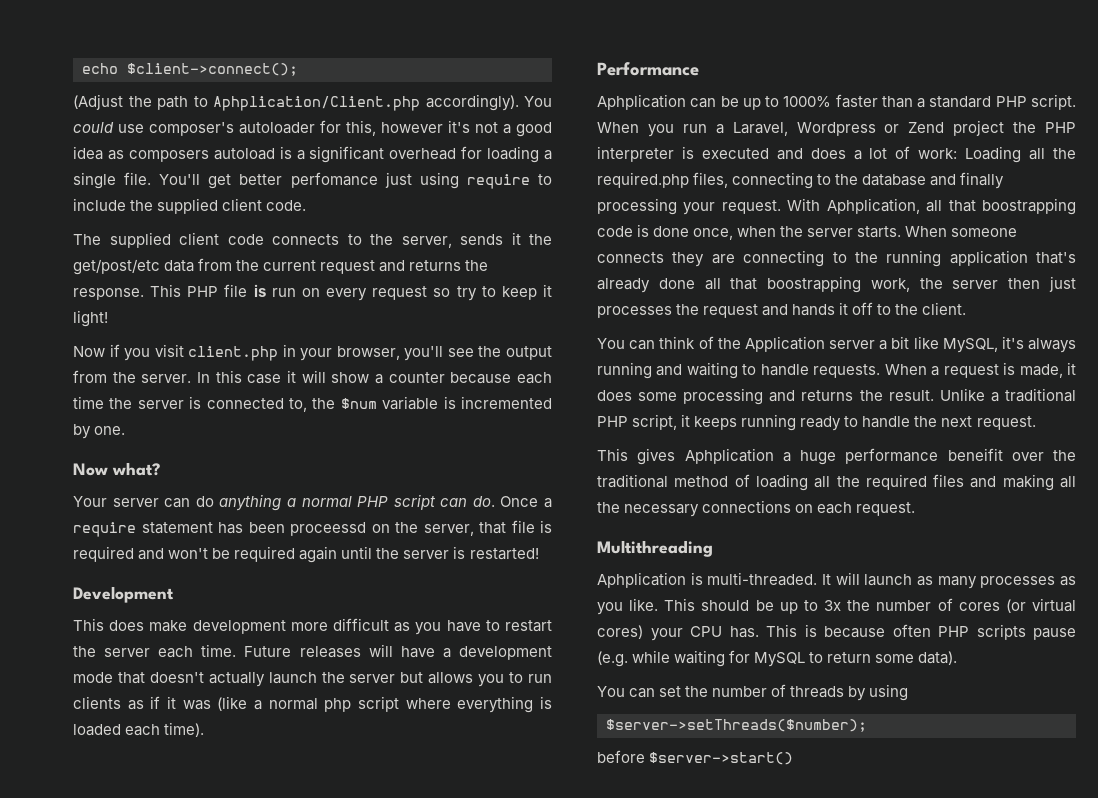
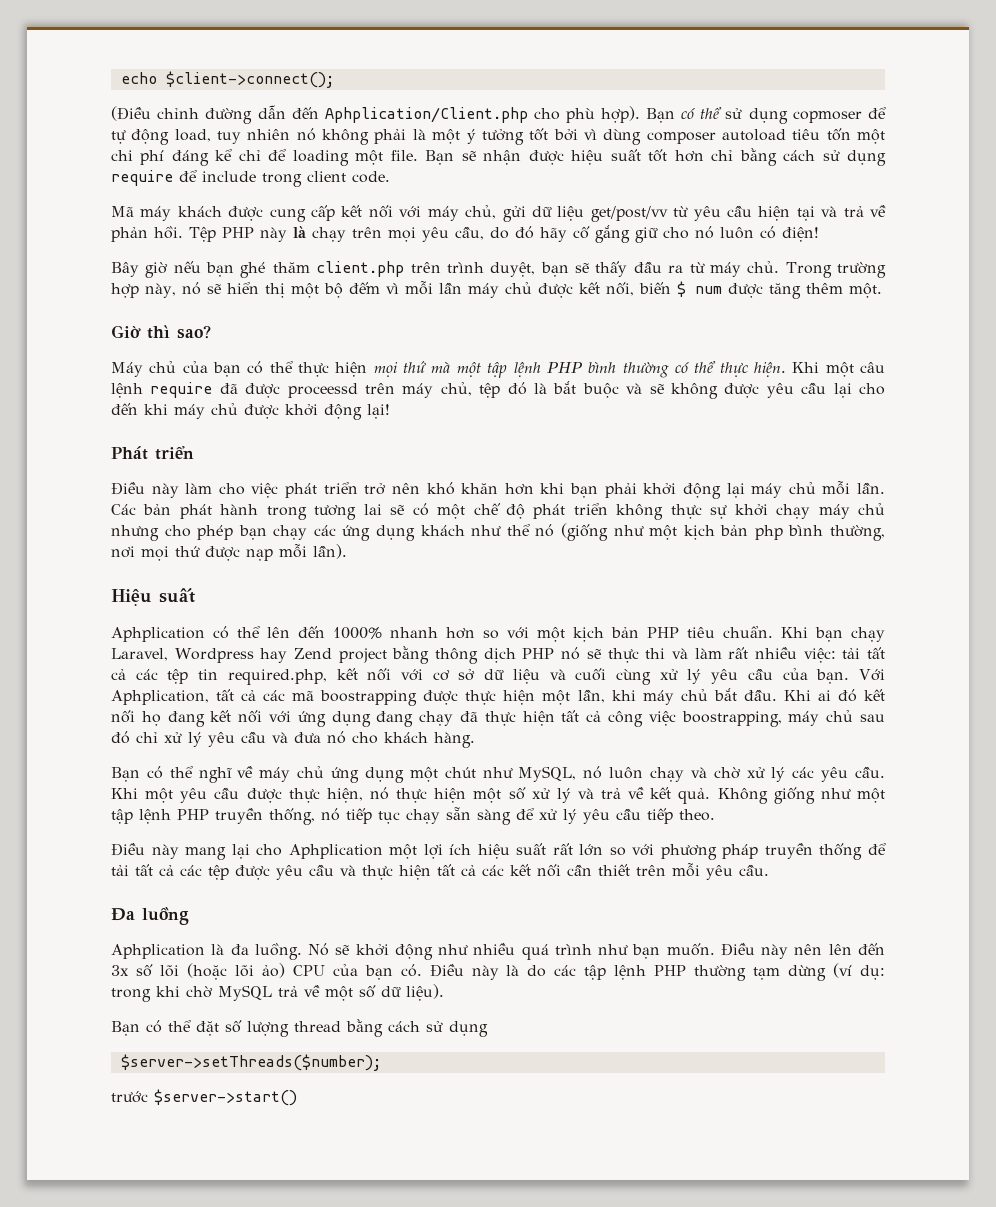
[73,94,552,111] [73,120,552,137] [73,146,552,163] [73,172,552,189] [73,198,307,214] [73,232,552,248] [73,258,489,275] [73,284,552,301] [73,310,108,327] [73,344,552,361] [73,370,552,384] [73,396,552,412] [73,424,126,439] [73,462,160,476] [73,494,552,511] [73,520,552,537] [73,546,539,563] [73,586,174,603] [73,618,552,635] [73,644,552,660] [73,672,553,687] [73,696,552,713] [73,722,205,737] [597,62,699,76] [597,94,1076,110] [597,122,724,137] (Adjust the path to Aphplication/Client.php accordingly). You could use composer's autoloader for this, however it's not a good idea as composers autoload is a significant overhead for loading a single file. You'll get better perfomance just using require to include the supplied client code. // The supplied client code connects to the server, sends it the get/post/etc data from the current request and returns the response. This PHP file is run on every request so try to keep it light! // Now if you visit client.php in your browser, you'll see the output from the server. In this case it will show a counter because each time the server is connected to, the $num variable is incremented by one. // Now what? // Your server can do anything a normal PHP script can do. Once a require statement has been proceessd on the server, that file is required and won't be required again until the server is restarted! // Development // This does make development more difficult as you have to restart the server each time. Future releases will have a development mode that doesn't actually launch the server but allows you to run clients as if it was (like a normal php script where everything is loaded each time). // Performance // Aphplication can be up to 1000% faster than a standard PHP script. When you run a -> [111,105,887,124] [111,128,886,145] [111,148,887,166] [111,170,390,187] [111,205,886,222] [111,225,819,243] [111,261,886,278] [111,281,882,299] [111,325,211,339] [111,361,885,378] [111,381,885,399] [111,403,390,420] [111,446,194,460] [111,481,885,499] [111,503,886,520] [111,523,885,541] [111,544,347,561] [111,588,195,606] [111,626,885,642] (Điều chỉnh đường dẫn đến Aphplication/Client.php cho phù hợp). Bạn có thể sử dụng copmoser để tự động load, tuy nhiên nó không phải là một ý tưởng tốt bởi vì dùng composer autoload tiêu tốn một chi phí đáng kể chỉ để loading một file. Bạn sẽ nhận được hiệu suất tốt hơn chỉ bằng cách sử dụng require để include trong client code. // Mã máy khách được cung cấp kết nối với máy chủ, gửi dữ liệu get/post/vv từ yêu cầu hiện tại và trả về phản hồi. Tệp PHP này là chạy trên mọi yêu cầu, do đó hãy cố gắng giữ cho nó luôn có điện! // Bây giờ nếu bạn ghé thăm client.php trên trình duyệt, bạn sẽ thấy đầu ra từ máy chủ. Trong trường hợp này, nó sẽ hiển thị một bộ đếm vì mỗi lần máy chủ được kết nối, biến $ num được tăng thêm một. // Giờ thì sao? // Máy chủ của bạn có thể thực hiện mọi thứ mà một tập lệnh PHP bình thường có thể thực hiện. Khi một câu lệnh require đã được proceessd trên máy chủ, tệp đó là bắt buộc và sẽ không được yêu cầu lại cho đến khi máy chủ được khởi động lại! // Phát triển // Điều này làm cho việc phát triển trở nên khó khăn hơn khi bạn phải khởi động lại máy chủ mỗi lần. Các bản phát hành trong tương lai sẽ có một chế độ phát triển không thực sự khởi chạy máy chủ nhưng cho phép bạn chạy các ứng dụng khách như thể nó (giống như một kịch bản php bình thường, nơi mọi thứ được nạp mỗi lần). // Hiệu suất // Aphplication có thể lên đến 1000% nhanh hơn so với một kịch bản PHP tiêu chuẩn. Khi bạn chạy
[884,124,900,133] or -> [260,648,288,663] hay
[1013,122,1076,133] [597,146,1077,163] [597,172,1005,189] [597,198,1076,215] [597,224,1018,240] [597,250,1076,267] [597,276,1076,293] [597,302,967,318] [597,336,1076,353] [597,362,1076,379] [597,388,1076,405] [597,414,1036,431] [597,448,1076,465] [597,474,1076,491] [597,500,916,517] [597,540,713,557] [597,572,1076,589] [597,598,1076,615] [597,624,1076,641] [597,650,958,667] [597,684,909,701] the PHP interpreter is executed and does a lot of work: Loading all the required.php files, connecting to the database and finally processing your request. With Aphplication, all that boostrapping code is done once, when the server starts. When someone connects they are connecting to the running application that's already done all that boostrapping work, the server then just processes the request and hands it off to the client. // You can think of the Application server a bit like MySQL, it's always running and waiting to handle requests. When a request is made, it does some processing and returns the result. Unlike a traditional PHP script, it keeps running ready to handle the next request. // This gives Aphplication a huge performance beneifit over the traditional method of loading all the required files and making all the necessary connections on each request. // Multithreading // Aphplication is multi-threaded. It will launch as many processes as you like. This should be up to 3x the number of cores (or virtual cores) your CPU has. This is because often PHP scripts pause (e.g. while waiting for MySQL to return some data). // You can set the number of threads by using -> [392,646,886,664] [111,668,886,685] [111,688,886,706] [111,710,885,727] [111,731,475,748] [111,766,886,783] [111,787,885,804] [111,807,715,825] [111,843,886,860] [111,863,769,880] [111,907,189,925] [111,943,886,960] [111,963,886,981] [111,984,444,1002] [111,1019,488,1037] bằng thông dịch PHP nó sẽ thực thi và làm rất nhiều việc: tải tất cả các tệp tin required.php, kết nối với cơ sở dữ liệu và cuối cùng xử lý yêu cầu của bạn. Với Aphplication, tất cả các mã boostrapping được thực hiện một lần, khi máy chủ bắt đầu. Khi ai đó kết nối họ đang kết nối với ứng dụng đang chạy đã thực hiện tất cả công việc boostrapping, máy chủ sau đó chỉ xử lý yêu cầu và đưa nó cho khách hàng. // Bạn có thể nghĩ về máy chủ ứng dụng một chút như MySQL, nó luôn chạy và chờ xử lý các yêu cầu. Khi một yêu cầu được thực hiện, nó thực hiện một số xử lý và trả về kết quả. Không giống như một tập lệnh PHP truyền thống, nó tiếp tục chạy sẵn sàng để xử lý yêu cầu tiếp theo. // Điều này mang lại cho Aphplication một lợi ích hiệu suất rất lớn so với phương pháp truyền thống để tải tất cả các tệp được yêu cầu và thực hiện tất cả các kết nối cần thiết trên mỗi yêu cầu. // Đa luồng // Aphplication là đa luồng. Nó sẽ khởi động như nhiều quá trình như bạn muốn. Điều này nên lên đến 3x số lõi (hoặc lõi ảo) CPU của bạn có. Điều này là do các tập lệnh PHP thường tạm dừng (ví dụ: trong khi chờ MySQL trả về một số dữ liệu). // Bạn có thể đặt số lượng thread bằng cách sử dụng
[597,750,645,763] before -> [111,1091,148,1103] trước

